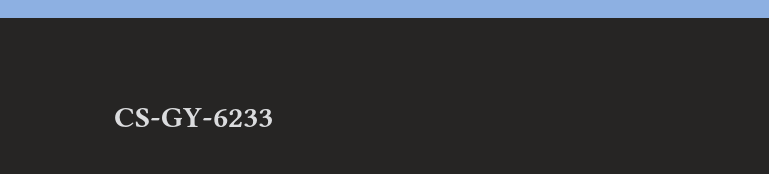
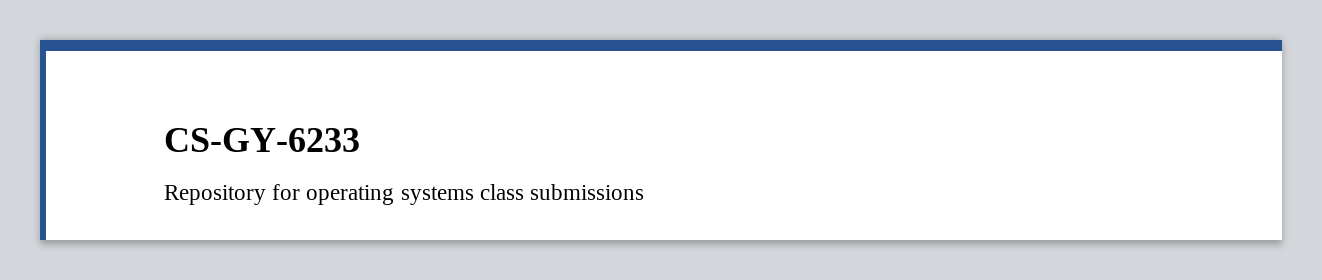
(273, 117) none -> [164,184,645,205] // Repository for operating systems class submissions

